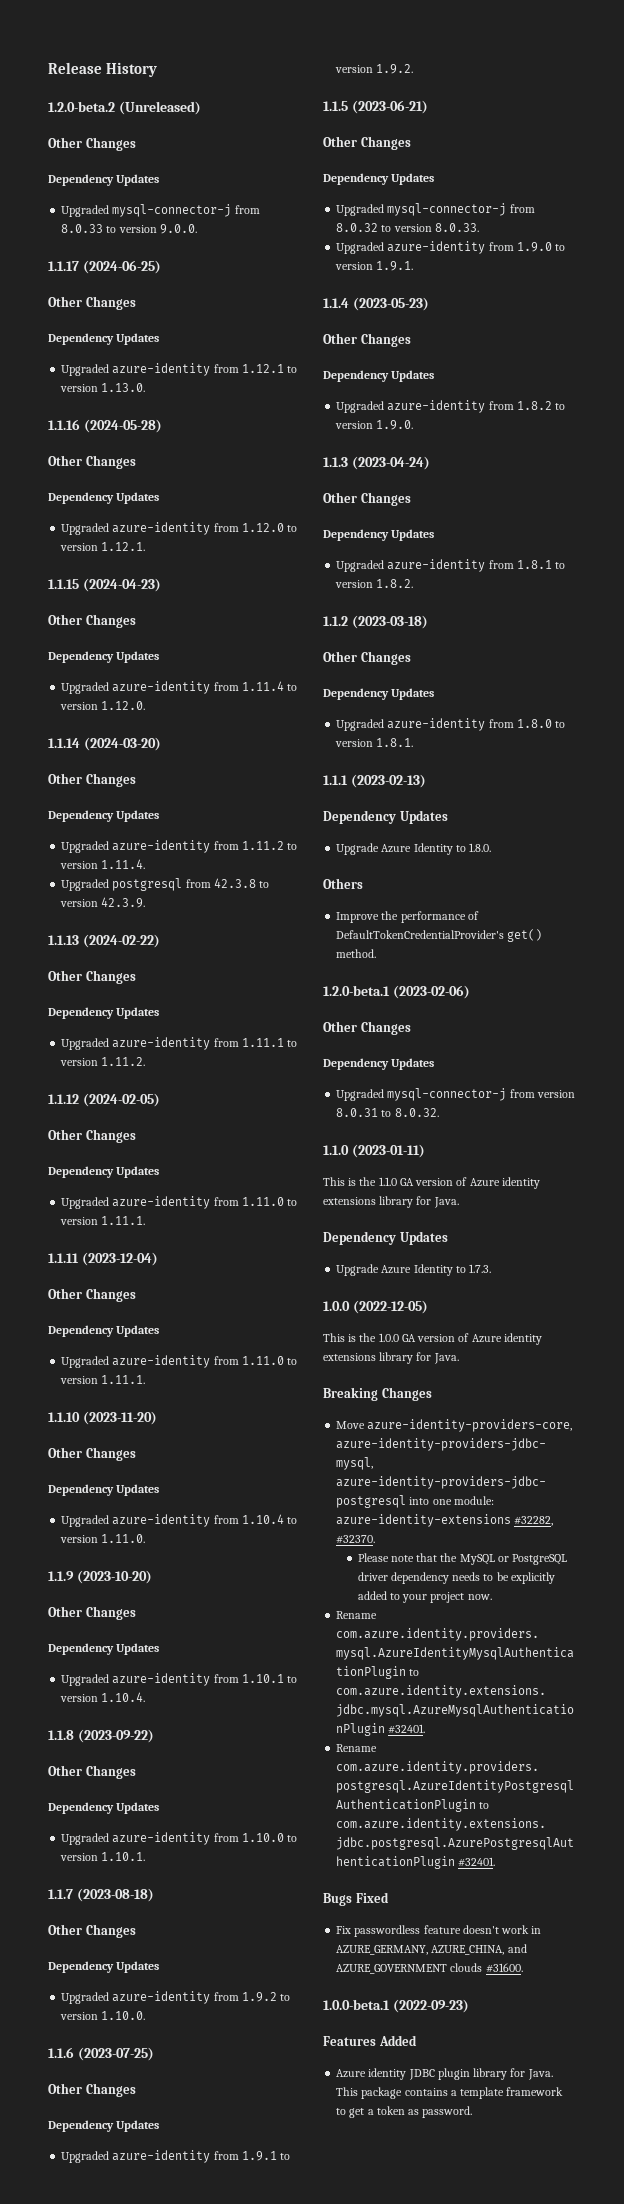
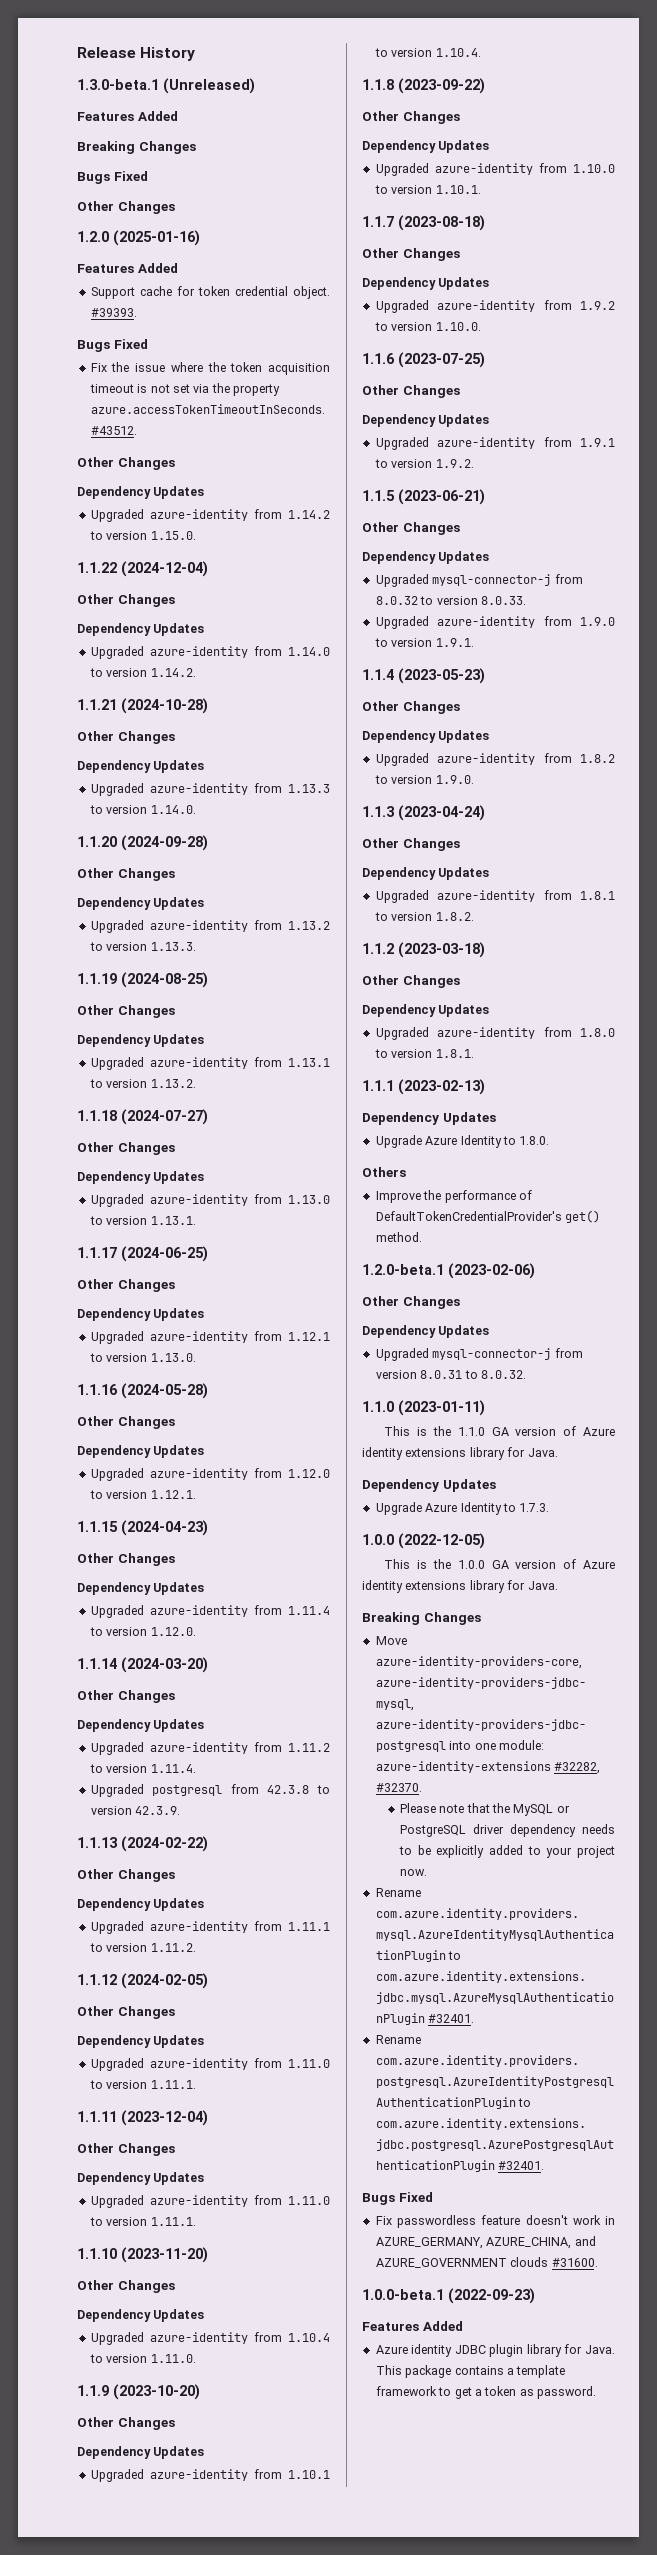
[48,101,115,112] 1.2.0-beta.2 -> [77,79,159,90] 1.3.0-beta.1
[48,137,136,151] [48,174,160,186] [61,204,260,217] [61,224,197,234] // Other Changes // Dependency Updates // Upgraded mysql-connector-j from 8.0.33 to version 9.0.0. -> [77,111,178,121] [77,141,196,154] [77,171,148,184] [77,201,175,214] [77,230,200,246] [77,263,178,273] [90,286,330,299] [90,308,137,317] [77,339,148,352] [90,362,330,375] [89,383,280,396] [90,404,325,414] [90,426,137,435] [77,457,175,470] [77,486,205,499] [90,509,330,522] [89,531,196,540] [77,561,208,577] [77,594,175,607] [77,623,205,636] [90,646,330,659] [89,668,196,677] [77,698,208,714] [77,731,175,744] [77,760,205,773] [90,783,330,796] [89,805,196,814] [77,835,208,851] [77,868,175,881] [77,897,205,910] [90,920,330,933] [89,942,196,951] [77,972,208,988] [77,1005,175,1018] [77,1034,205,1047] [90,1057,330,1070] [89,1079,196,1088] [77,1109,208,1125] [77,1142,175,1155] [77,1171,205,1184] [90,1194,330,1207] [89,1216,196,1225] // Features Added // Breaking Changes // Bugs Fixed // Other Changes // 1.2.0 (2025-01-16) // Features Added // Support cache for token credential object. #39393. // Bugs Fixed // Fix the issue where the token acquisition timeout is not set via the property azure.accessTokenTimeoutInSeconds. #43512. // Other Changes // Dependency Updates // Upgraded azure-identity from 1.14.2 to version 1.15.0. // 1.1.22 (2024-12-04) // Other Changes // Dependency Updates // Upgraded azure-identity from 1.14.0 to version 1.14.2. // 1.1.21 (2024-10-28) // Other Changes // Dependency Updates // Upgraded azure-identity from 1.13.3 to version 1.14.0. // 1.1.20 (2024-09-28) // Other Changes // Dependency Updates // Upgraded azure-identity from 1.13.2 to version 1.13.3. // 1.1.19 (2024-08-25) // Other Changes // Dependency Updates // Upgraded azure-identity from 1.13.1 to version 1.13.2. // 1.1.18 (2024-07-27) // Other Changes // Dependency Updates // Upgraded azure-identity from 1.13.0 to version 1.13.1.

